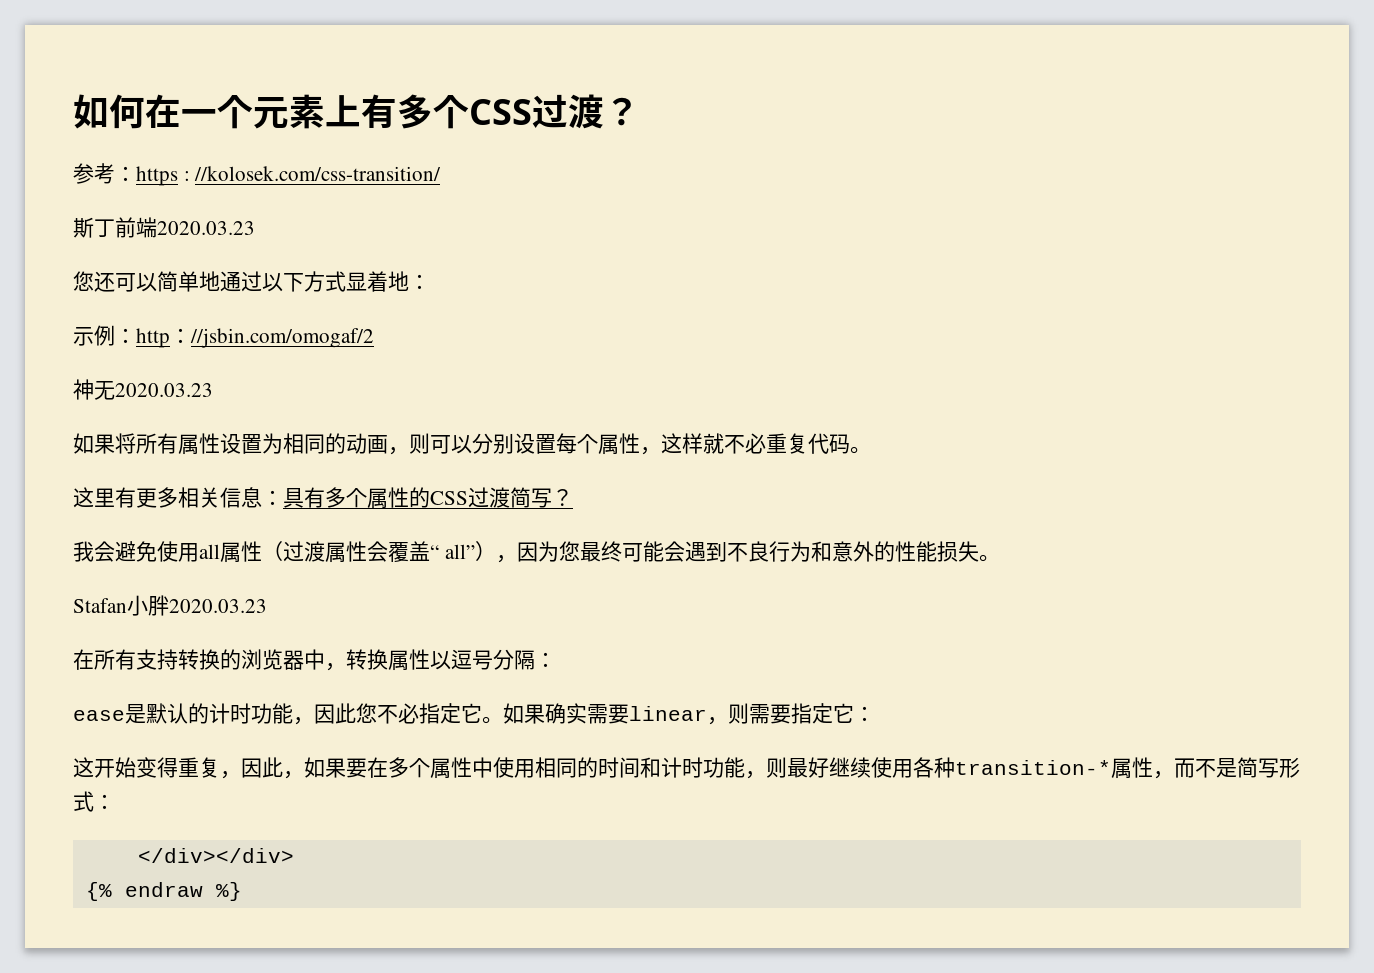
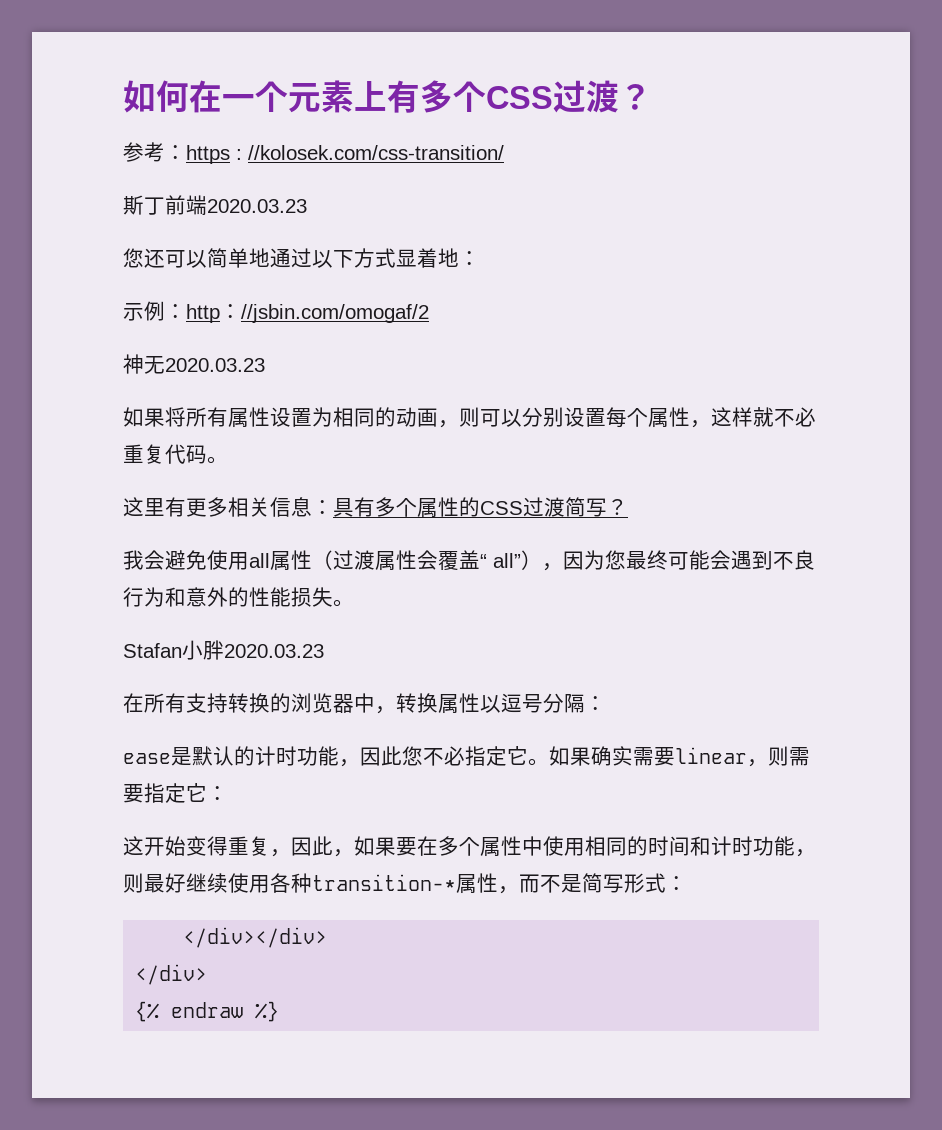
(294, 855) none -> [135,964,208,985] // </div>

